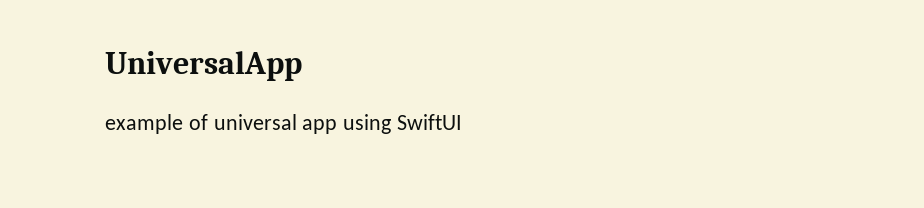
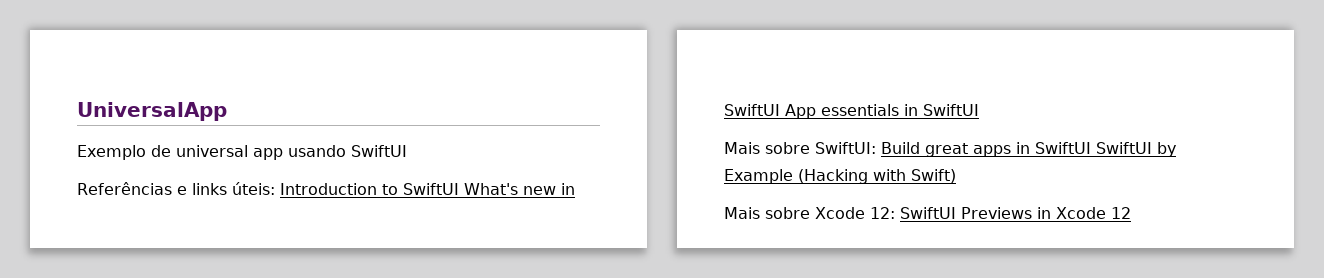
[105,114,208,134] example of -> [77,145,171,160] Exemplo de
[343,114,463,134] using SwiftUI -> [288,145,407,157] [77,182,575,195] [724,104,979,119] [724,142,1176,157] [724,169,956,184] [724,207,1131,219] usando SwiftUI // Referências e links úteis: Introduction to SwiftUI What's new in SwiftUI App essentials in SwiftUI // Mais sobre SwiftUI: Build great apps in SwiftUI SwiftUI by Example (Hacking with Swift) // Mais sobre Xcode 12: SwiftUI Previews in Xcode 12

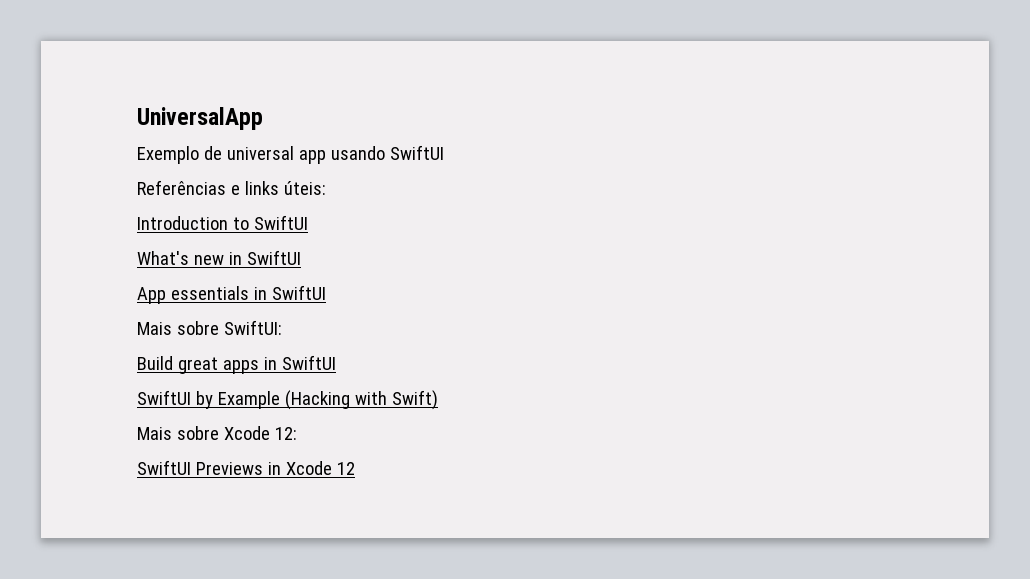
(275, 188) none -> (326, 188) //
(459, 189) none -> (308, 222) //
(780, 110) none -> (301, 257) //
(876, 148) none -> (282, 327) //
(1091, 148) none -> (336, 362) //
(895, 213) none -> (297, 433) //

